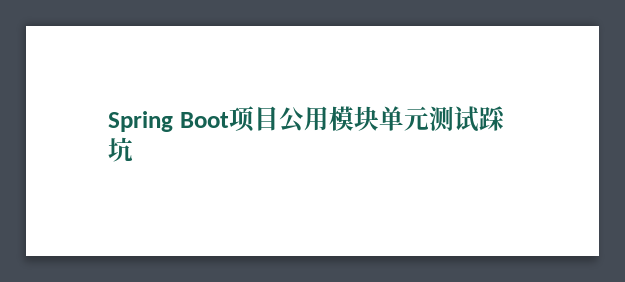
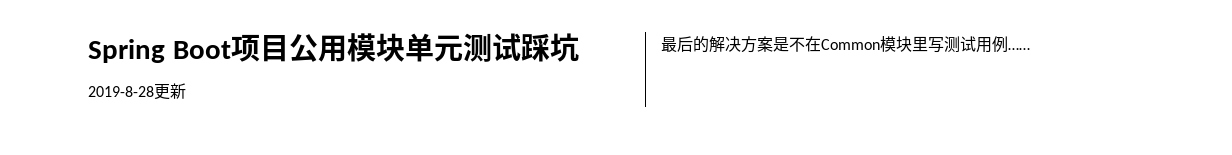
(133, 149) none -> [88,83,186,100] [661,36,1030,53] // 2019-8-28更新 // 最后的解决方案是不在Common模块里写测试用例……

